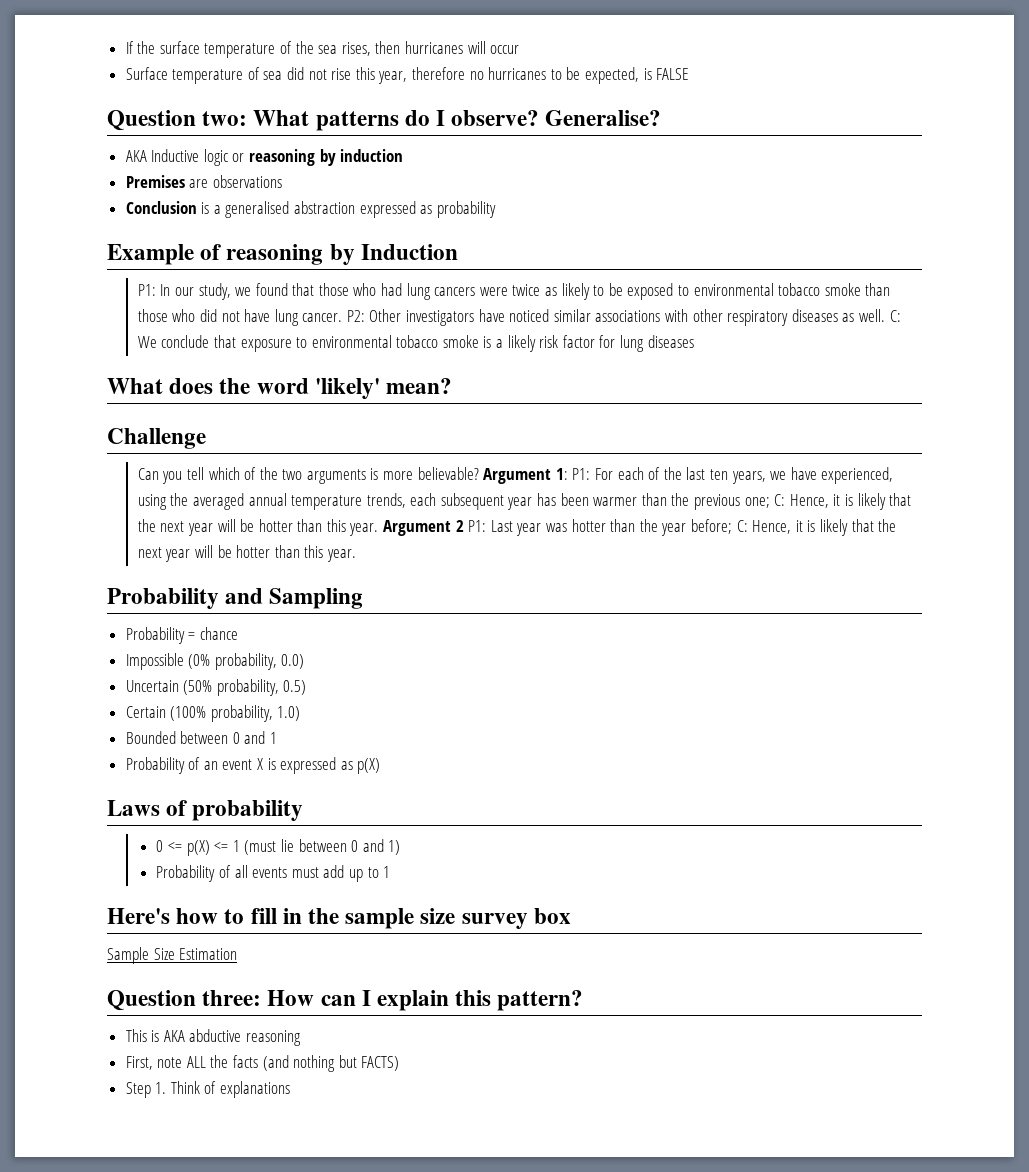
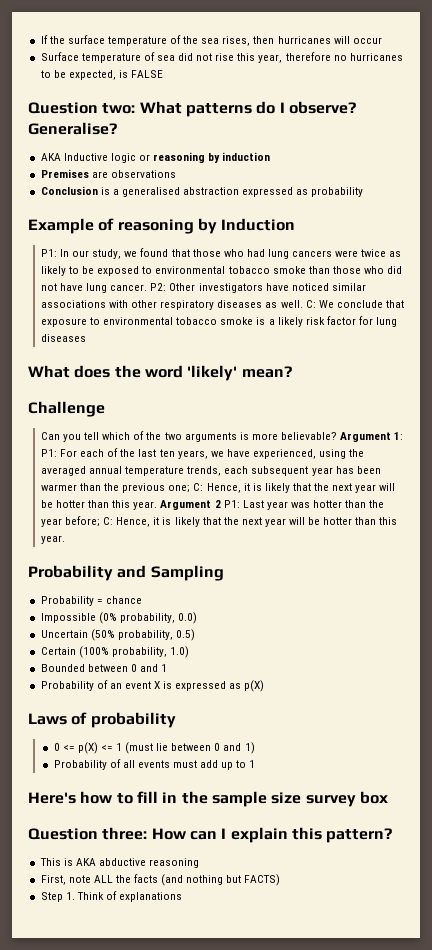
[107,947,238,964] // Sample Size Estimation -> (388, 797) none

